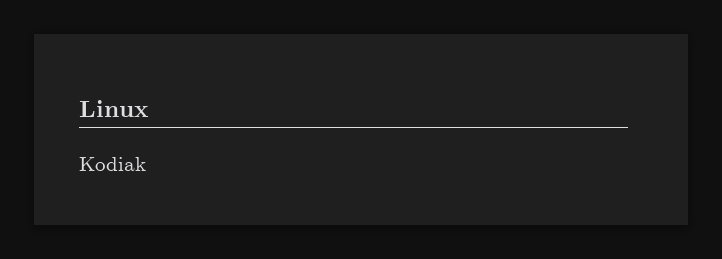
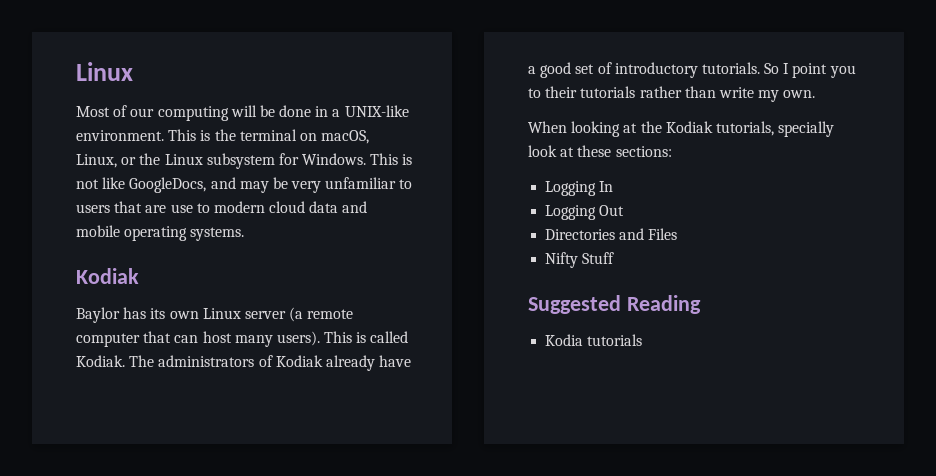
[79,157,146,171] Kodiak -> [76,105,409,121] [76,129,370,144] [76,153,413,169] [76,177,413,193] [76,201,368,213] [76,225,245,241] [76,268,139,284] [76,307,354,323] [76,331,409,347] [76,355,412,371] [528,62,856,78] [528,86,816,102] [528,121,835,137] [528,145,672,157] [545,181,614,196] [545,205,625,220] [545,228,678,240] [545,252,615,268] [528,295,701,314] [545,334,643,346] Most of our computing will be done in a UNIX-like environment. This is the terminal on macOS, Linux, or the Linux subsystem for Windows. This is not like GoogleDocs, and may be very unfamiliar to users that are use to modern cloud data and mobile operating systems. // Kodiak // Baylor has its own Linux server (a remote computer that can host many users). This is called Kodiak. The administrators of Kodiak already have a good set of introductory tutorials. So I point you to their tutorials rather than write my own. // When looking at the Kodiak tutorials, specially look at these sections: // Logging In // Logging Out // Directories and Files // Nifty Stuff // Suggested Reading // Kodia tutorials

